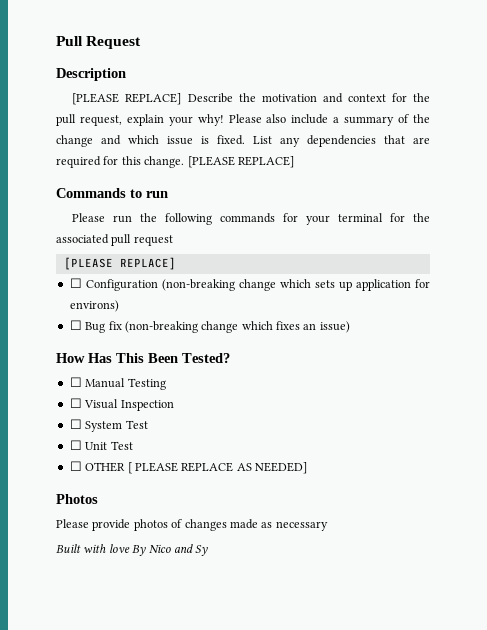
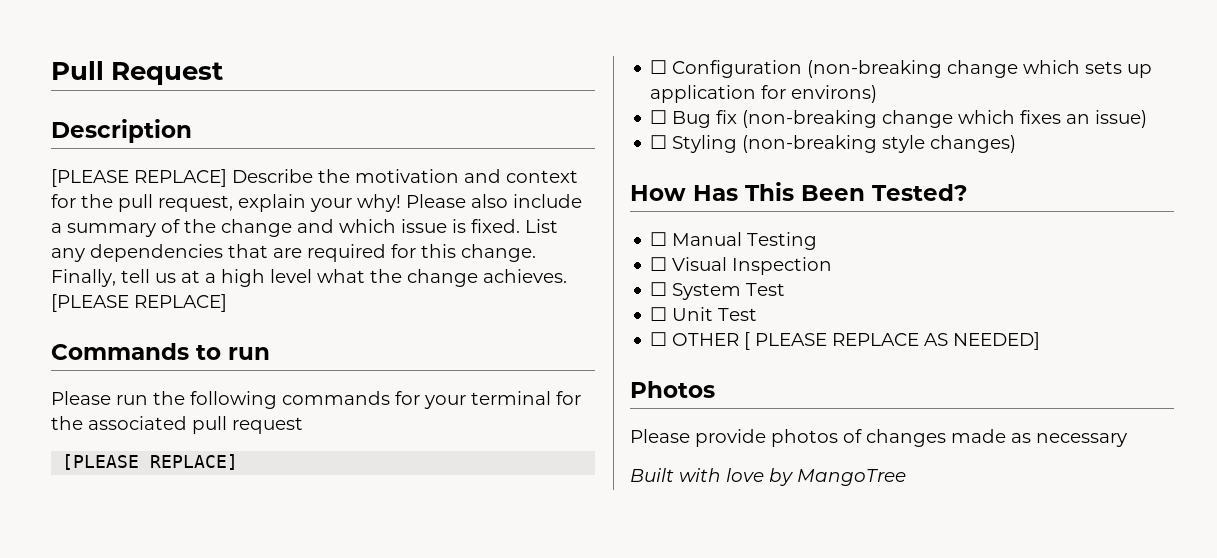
(185, 162) none -> [51,269,567,287] Finally, tell us at a high level what the change achieves.
(350, 327) none -> [650,135,1017,153] // ☐ Styling (non-breaking style changes)
[132,544,209,556] By Nico and Sy -> [769,468,906,486] by MangoTree

